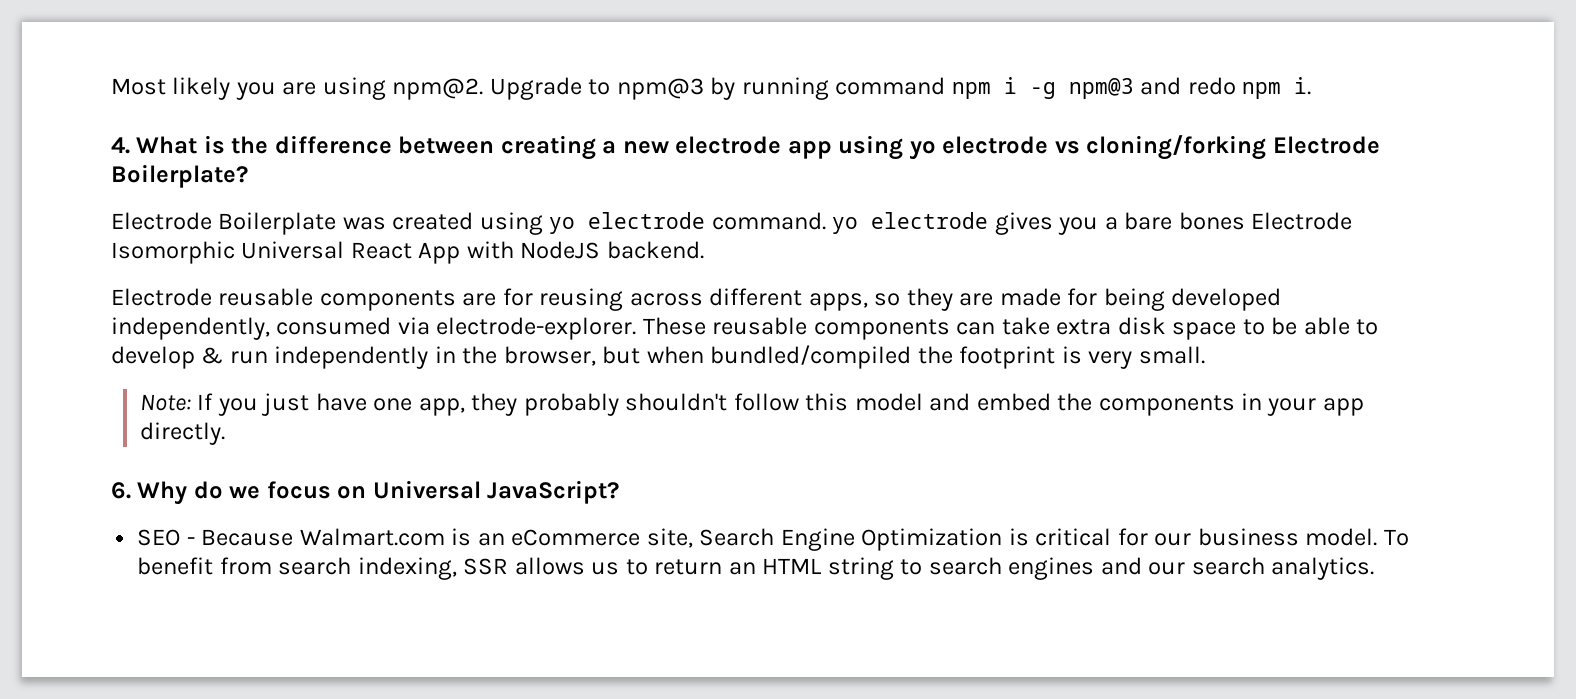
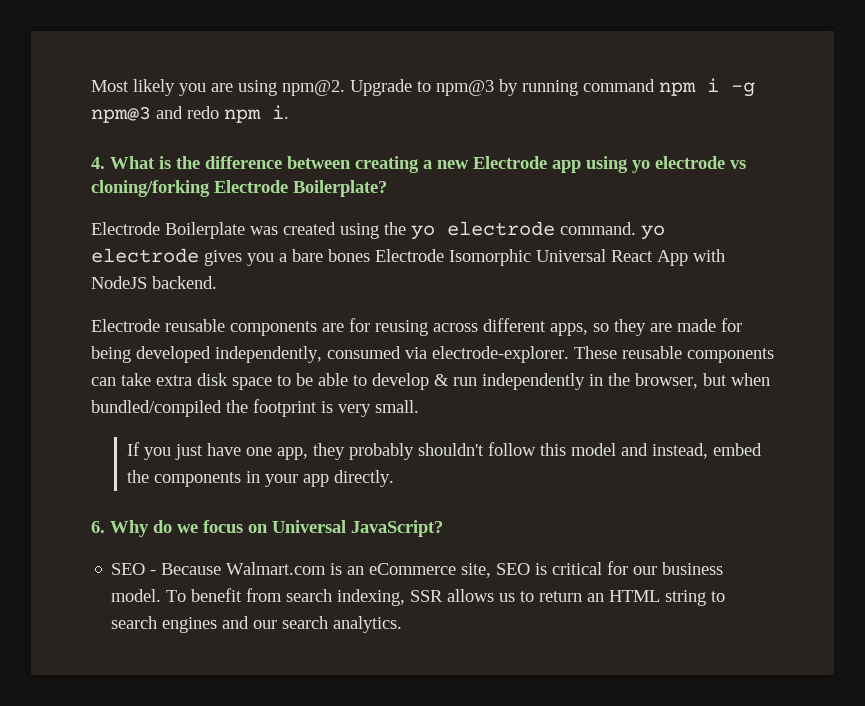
[675,136,782,154] electrode -> [473,156,547,169] Electrode
(543, 223) none -> [384,222,406,235] the
[139,394,191,411] Note: -> (419, 406) none
(971, 402) none -> [652,443,709,459] instead,
[699,528,1003,551] Search Engine Optimization -> [496,563,531,575] SEO

